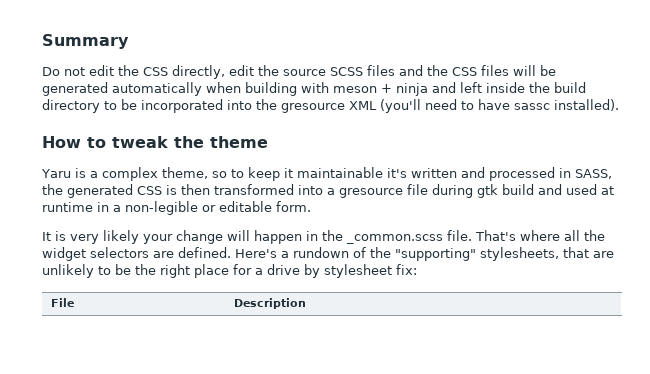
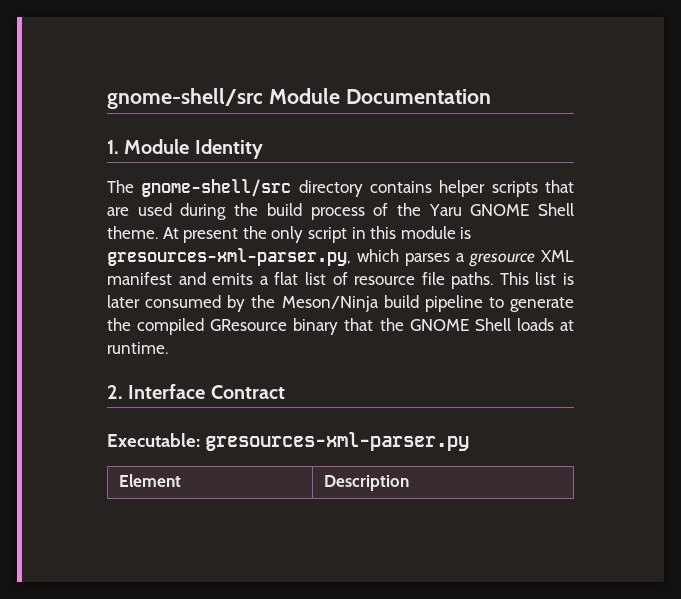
[42,34,129,49] [42,65,556,79] [42,82,586,96] [42,99,619,113] [42,136,268,148] [41,167,612,181] [42,184,614,198] [42,201,311,215] [42,230,605,244] [42,247,614,261] [42,264,417,278] [51,298,75,307] Summary // Do not edit the CSS directly, edit the source SCSS files and the CSS files will be generated automatically when building with meson + ninja and left inside the build directory to be incorporated into the gresource XML (you'll need to have sassc installed). // How to tweak the theme // Yaru is a complex theme, so to keep it maintainable it's written and processed in SASS, the generated CSS is then transformed into a gresource file during gtk build and used at runtime in a non-legible or editable form. // It is very likely your change will happen in the _common.scss file. That's where all the widget selectors are defined. Here's a rundown of the "supporting" stylesheets, that are unlikely to be the right place for a drive by stylesheet fix: // File -> [107,88,491,109] [107,139,263,159] [107,179,574,197] [107,203,575,220] [107,226,472,243] [107,248,574,267] [107,272,574,289] [107,295,574,312] [107,318,574,335] [107,342,168,354] [107,384,285,399] [107,432,469,451] [118,474,181,487] gnome-shell/src Module Documentation // 1. Module Identity // The gnome-shell/src directory contains helper scripts that are used during the build process of the Yaru GNOME Shell theme. At present the only script in this module is gresources-xml-parser.py, which parses a gresource XML manifest and emits a flat list of resource file paths. This list is later consumed by the Meson/Ninja build pipeline to generate the compiled GResource binary that the GNOME Shell loads at runtime. // 2. Interface Contract // Executable: gresources-xml-parser.py // Element

